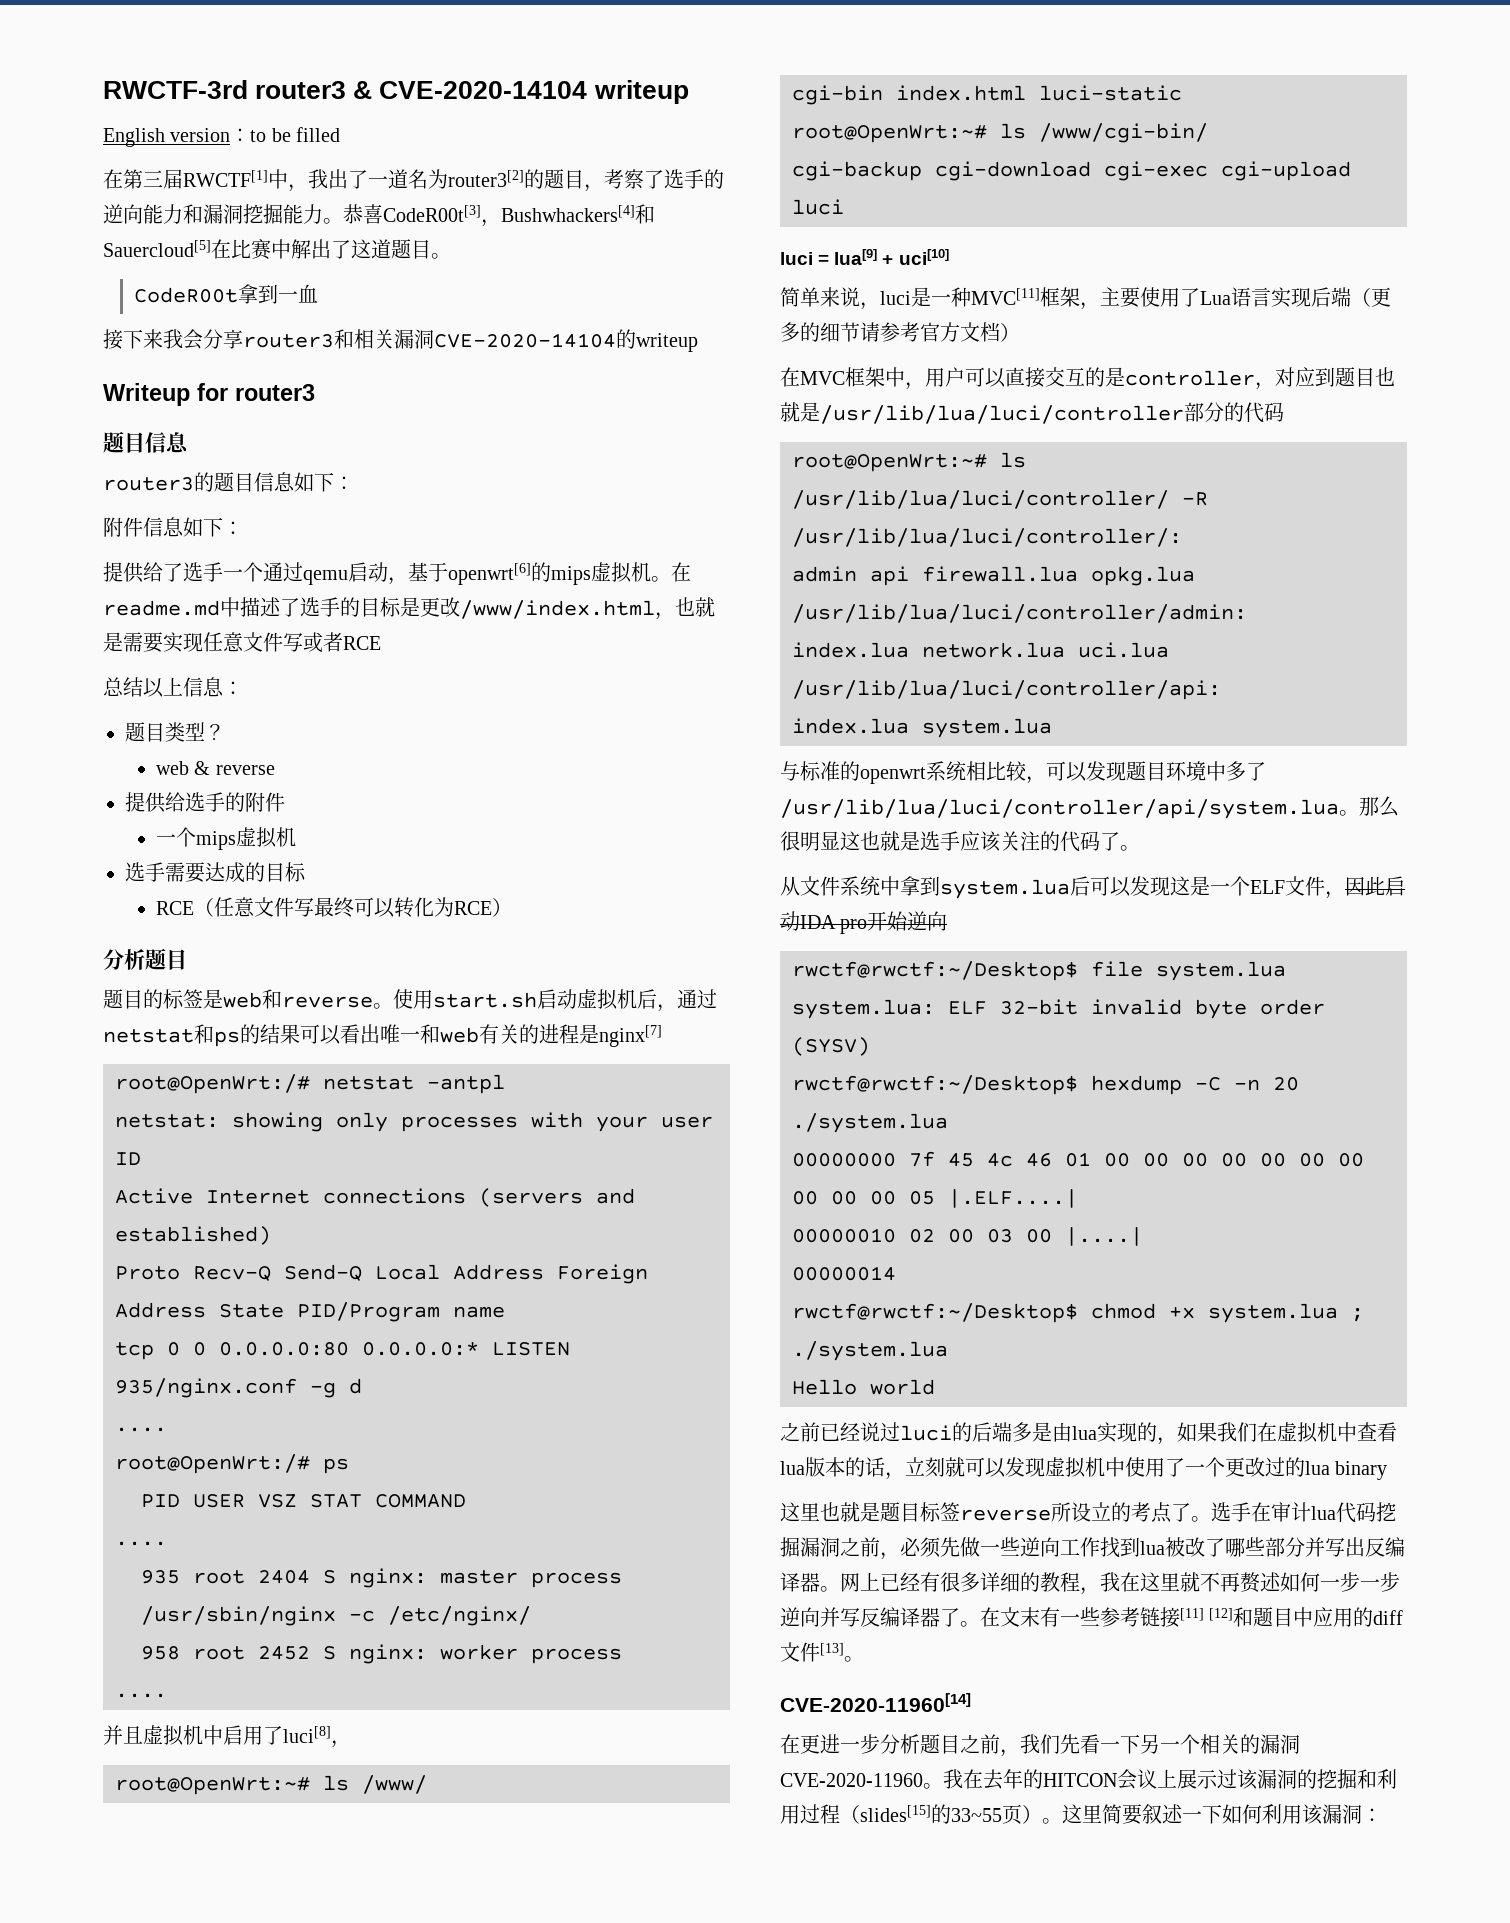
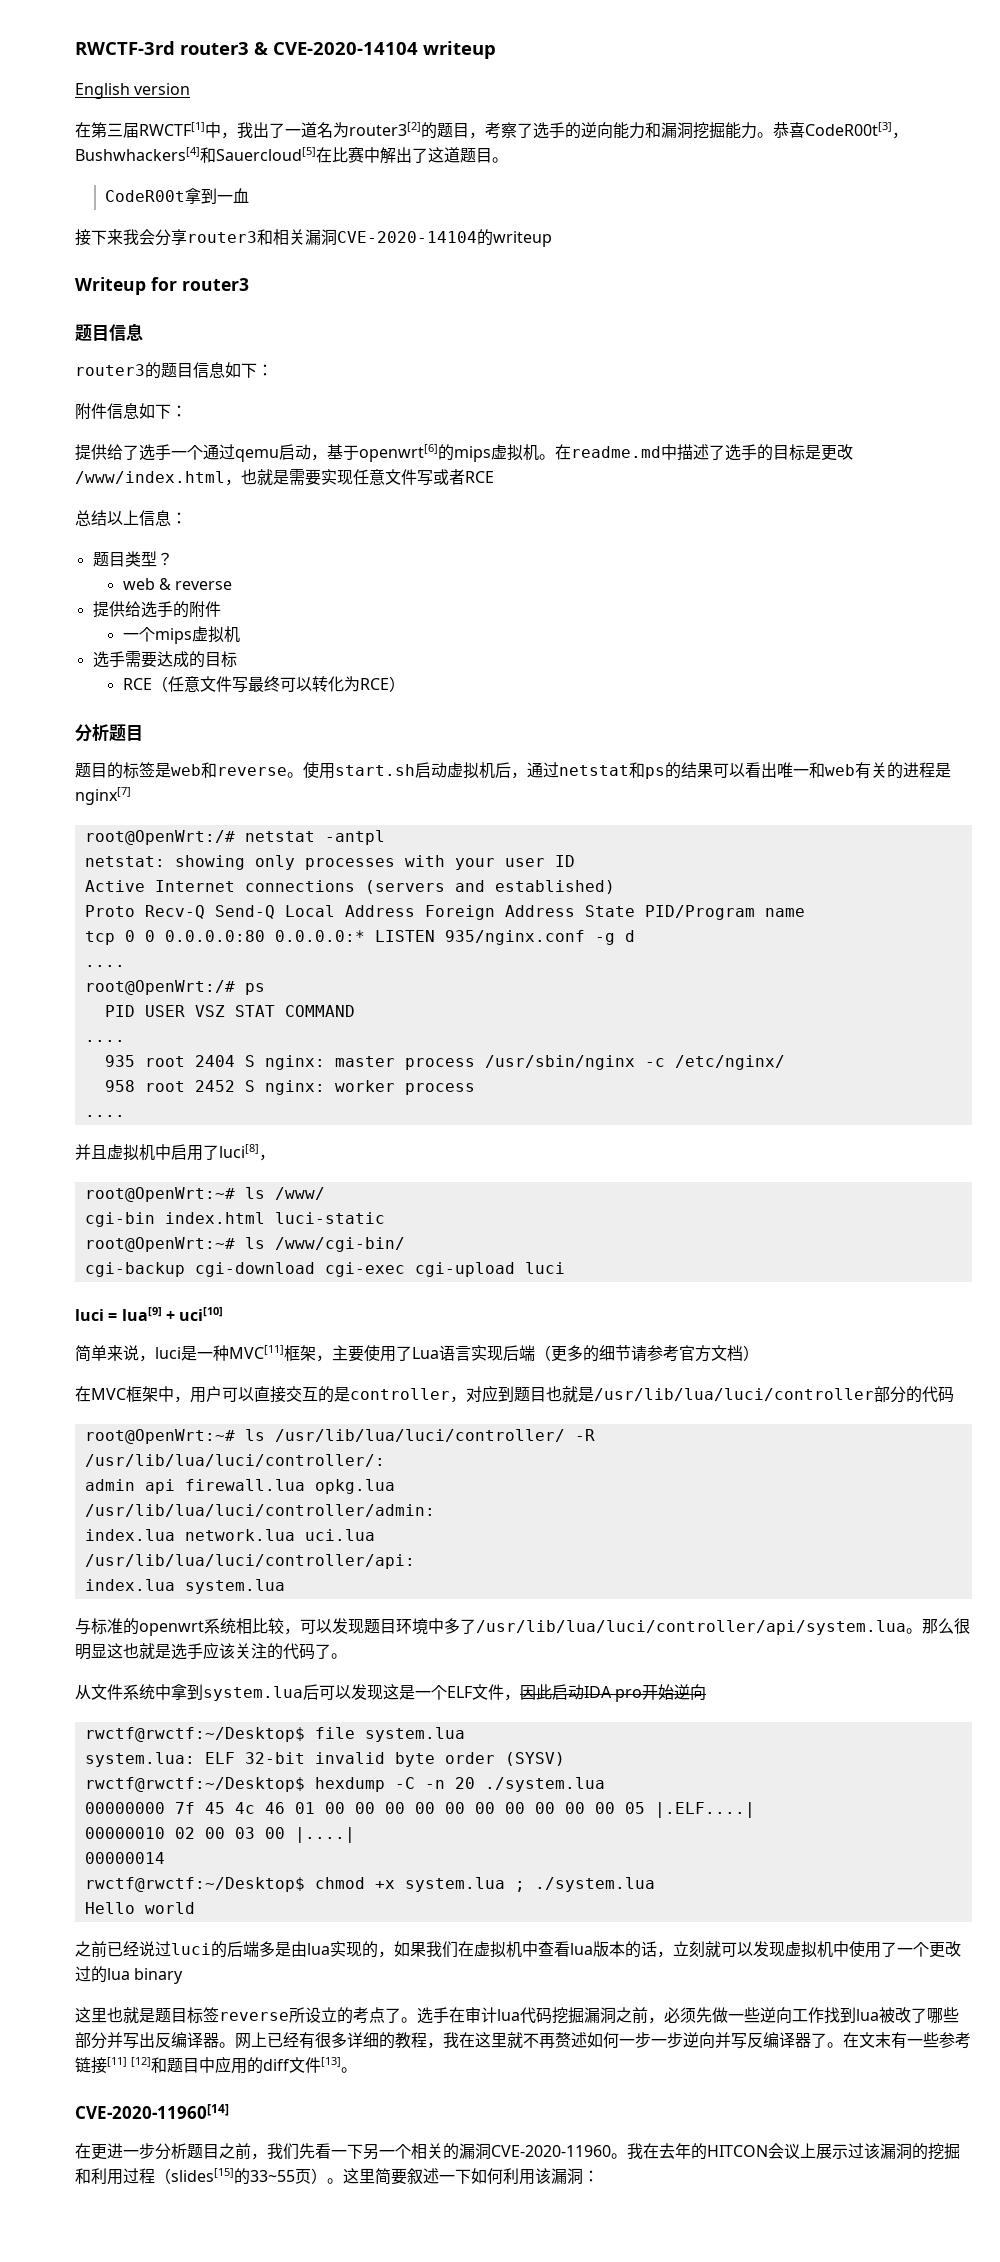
[230,127,341,142] ：to be filled -> (191, 89) none

